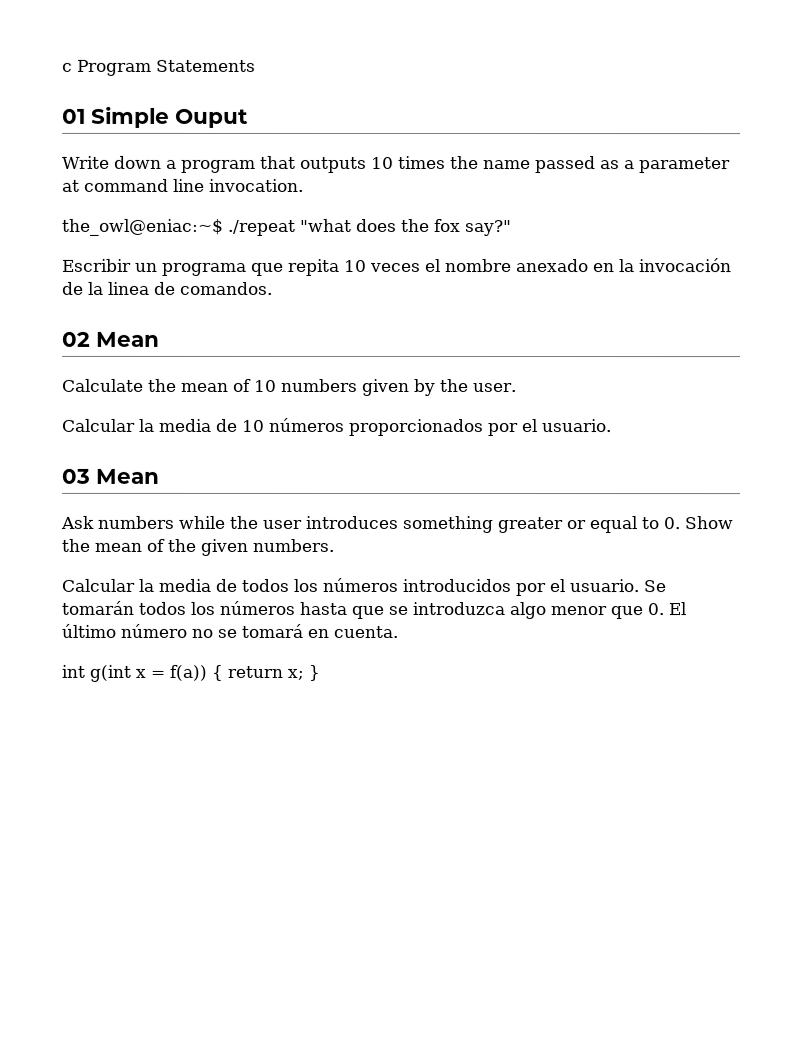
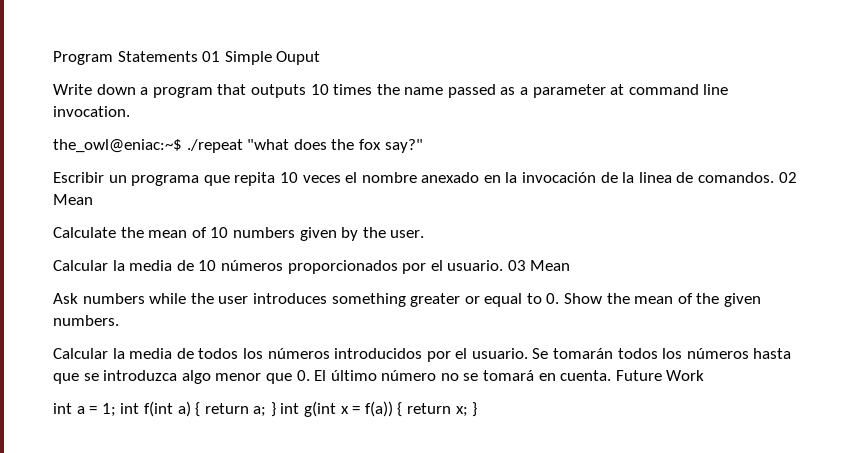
[62,62,73,72] c -> (53, 58) none
(256, 65) // -> (198, 56) none
(273, 288) // -> (775, 177) none
(612, 426) // -> (504, 265) none
[61,664,85,678] // int -> [615,370,705,381] [53,401,300,417] Future Work // int a = 1; int f(int a) { return a; } int

